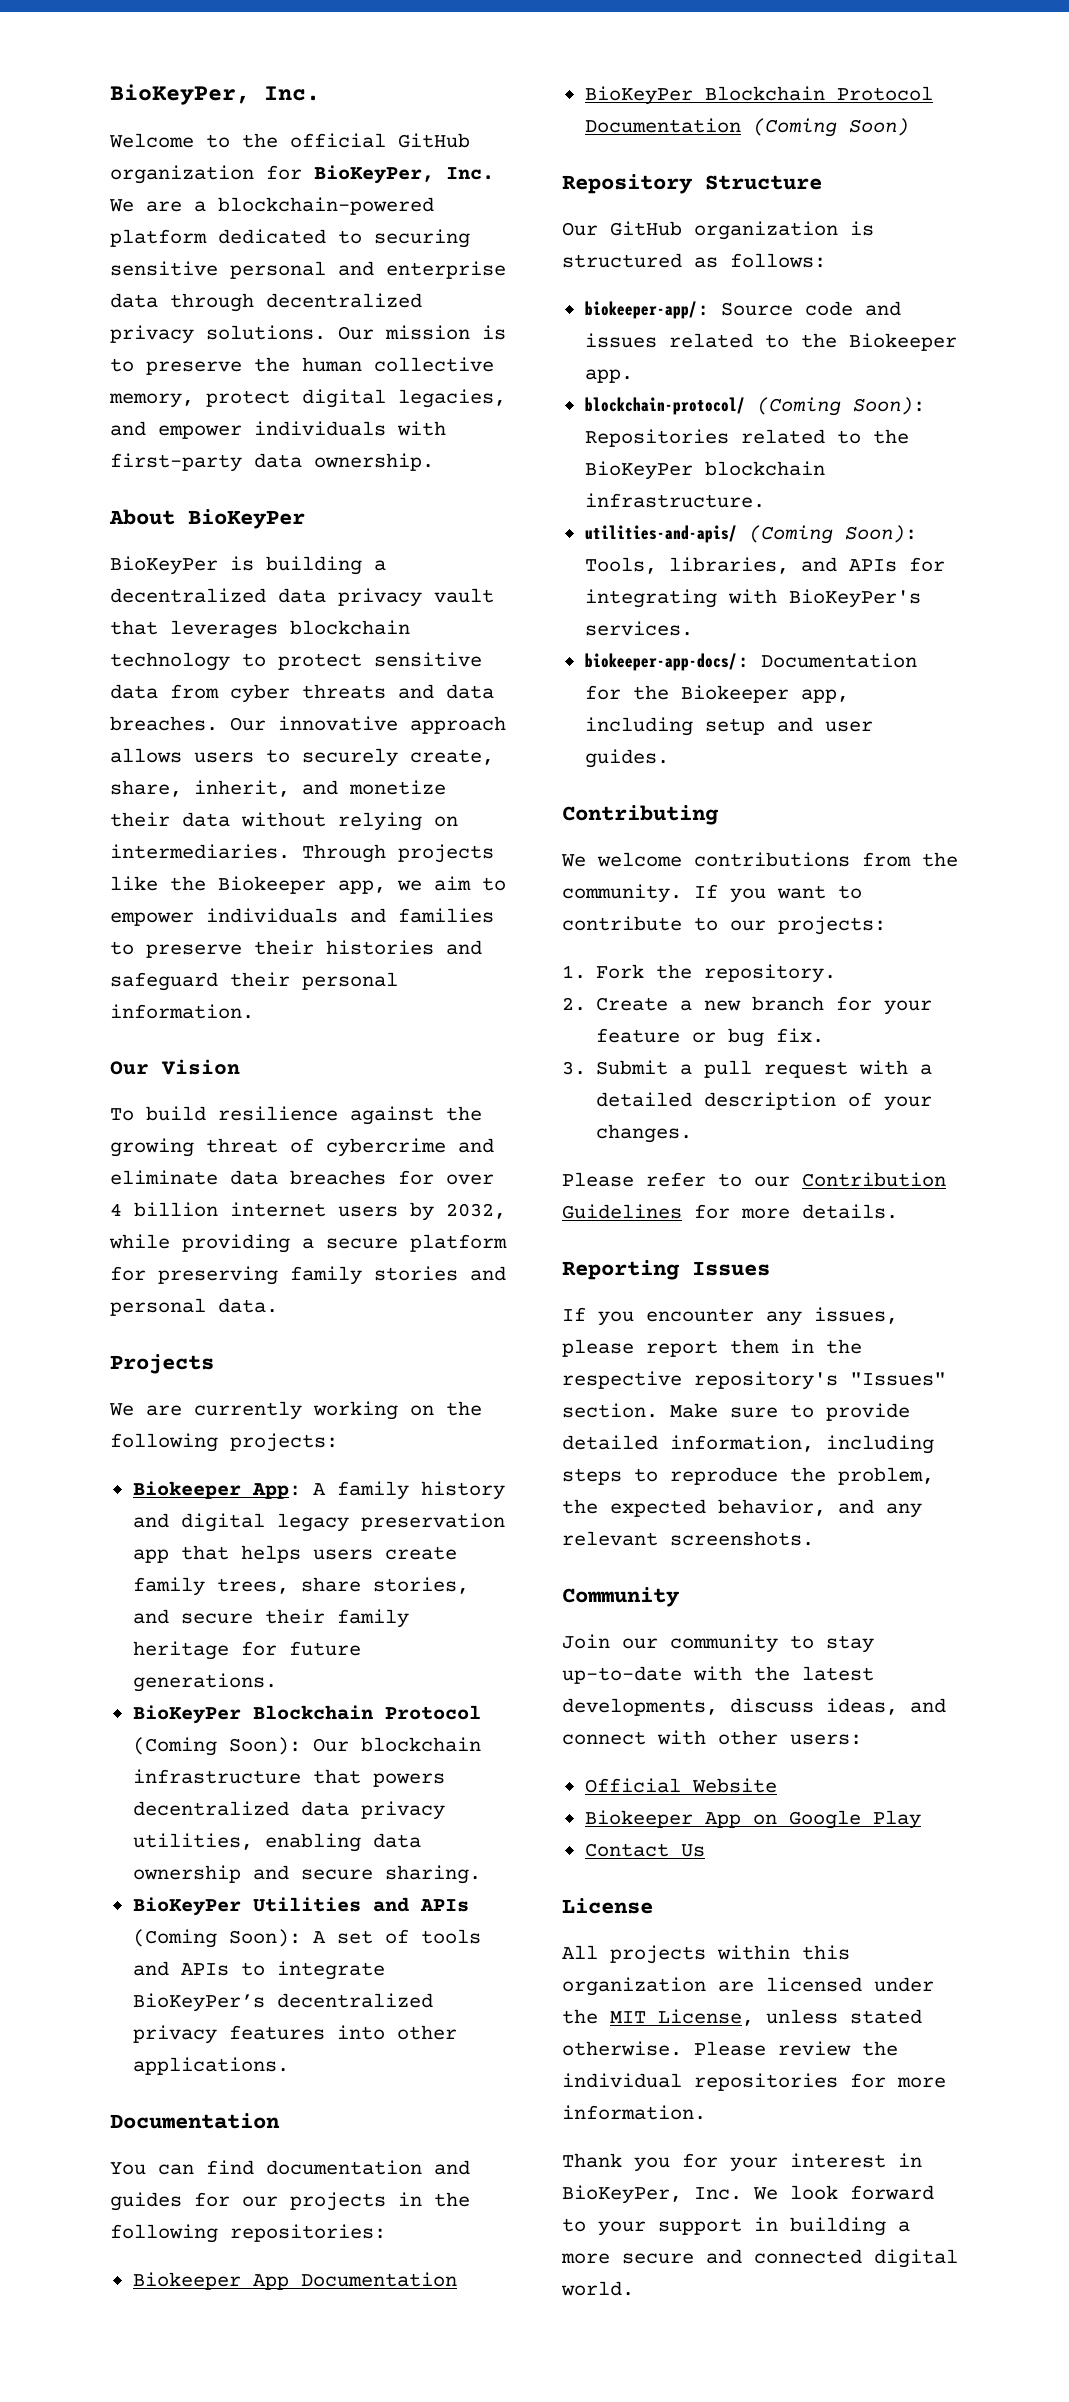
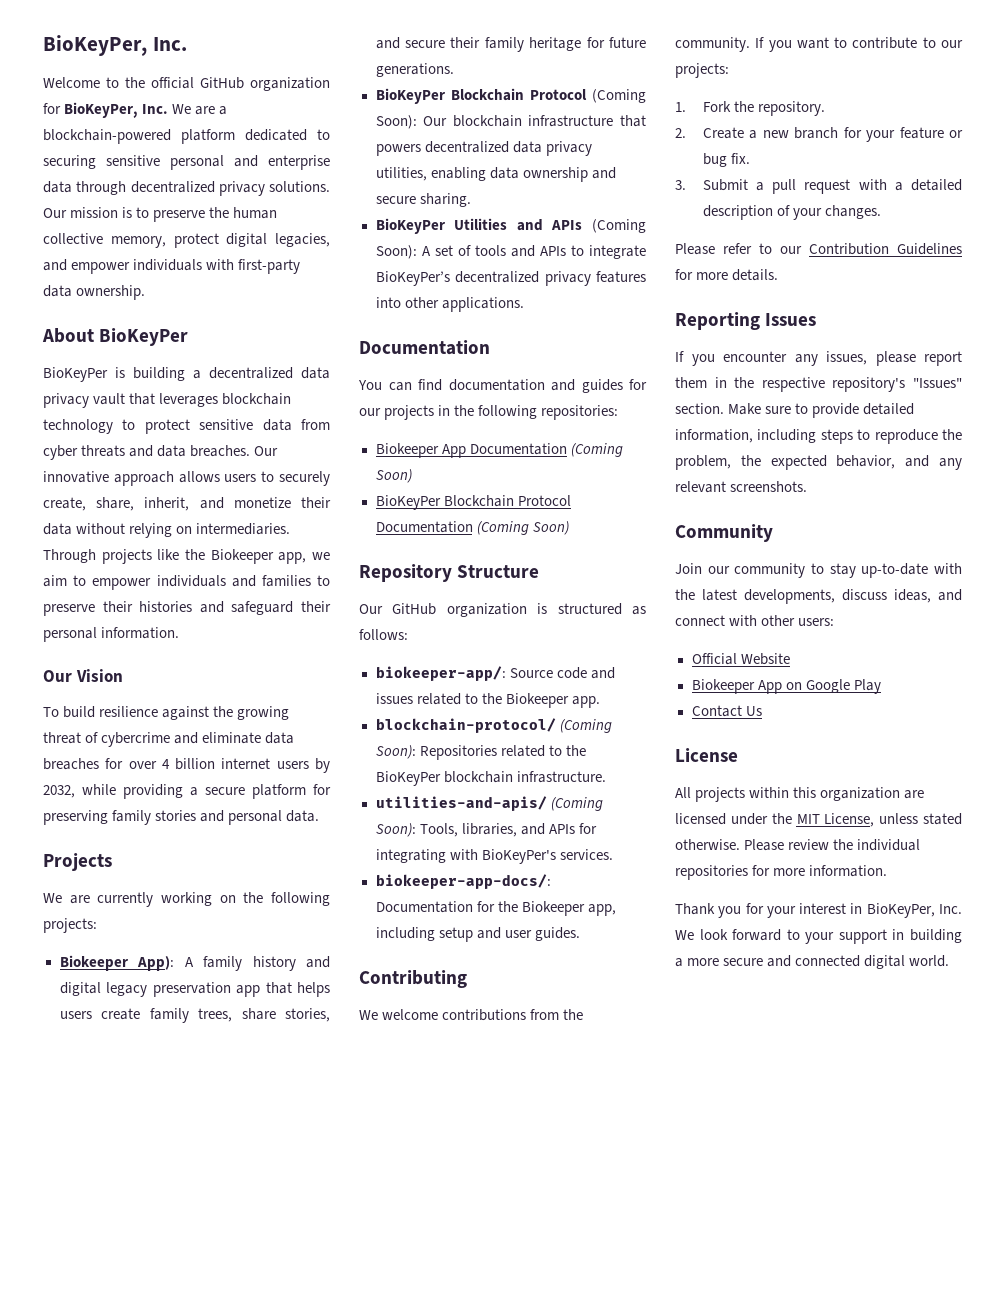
[251,1483,301,1499] App: -> [137,956,174,971] App):
(457, 2279) none -> [570,443,623,457] [375,469,412,483] (Coming Soon)

